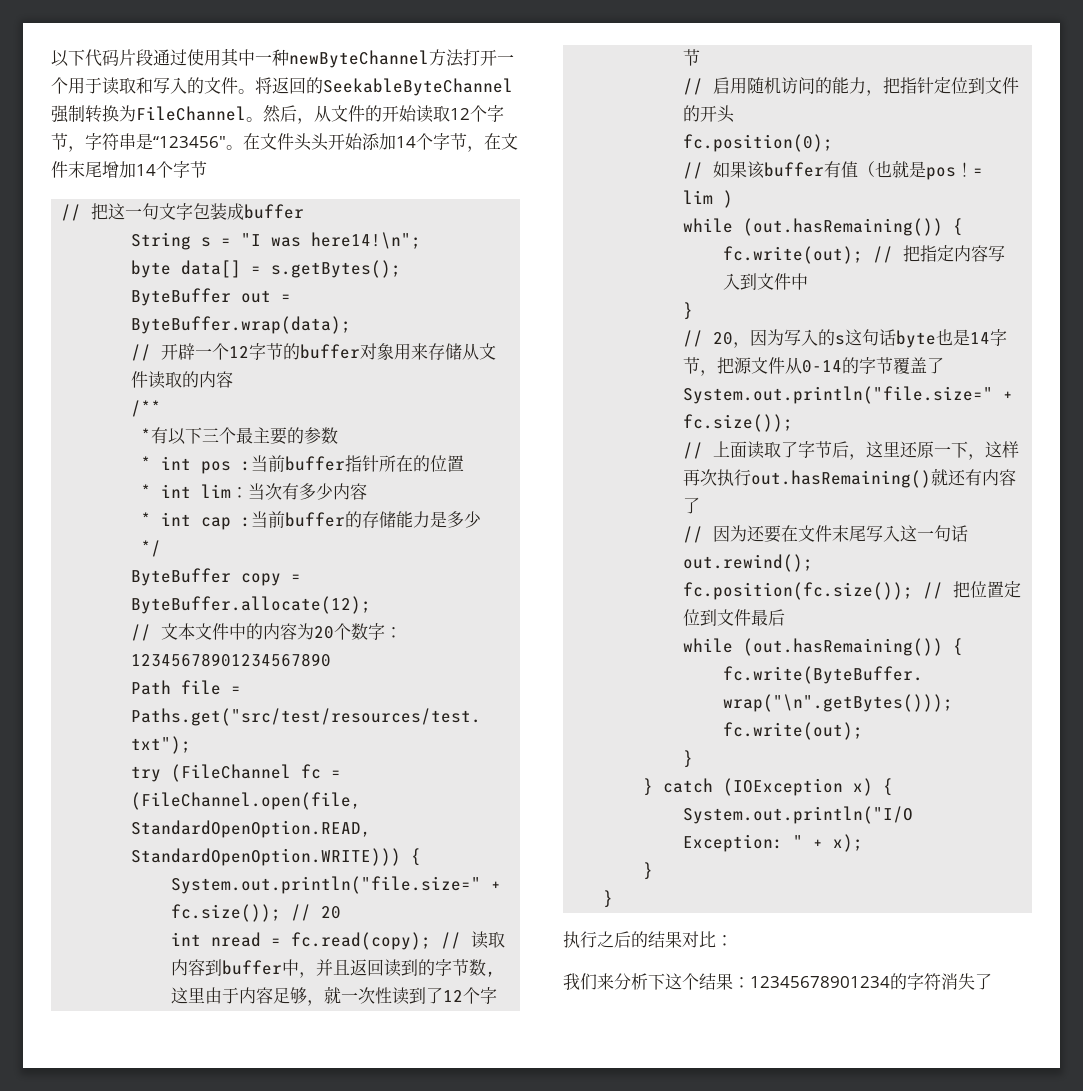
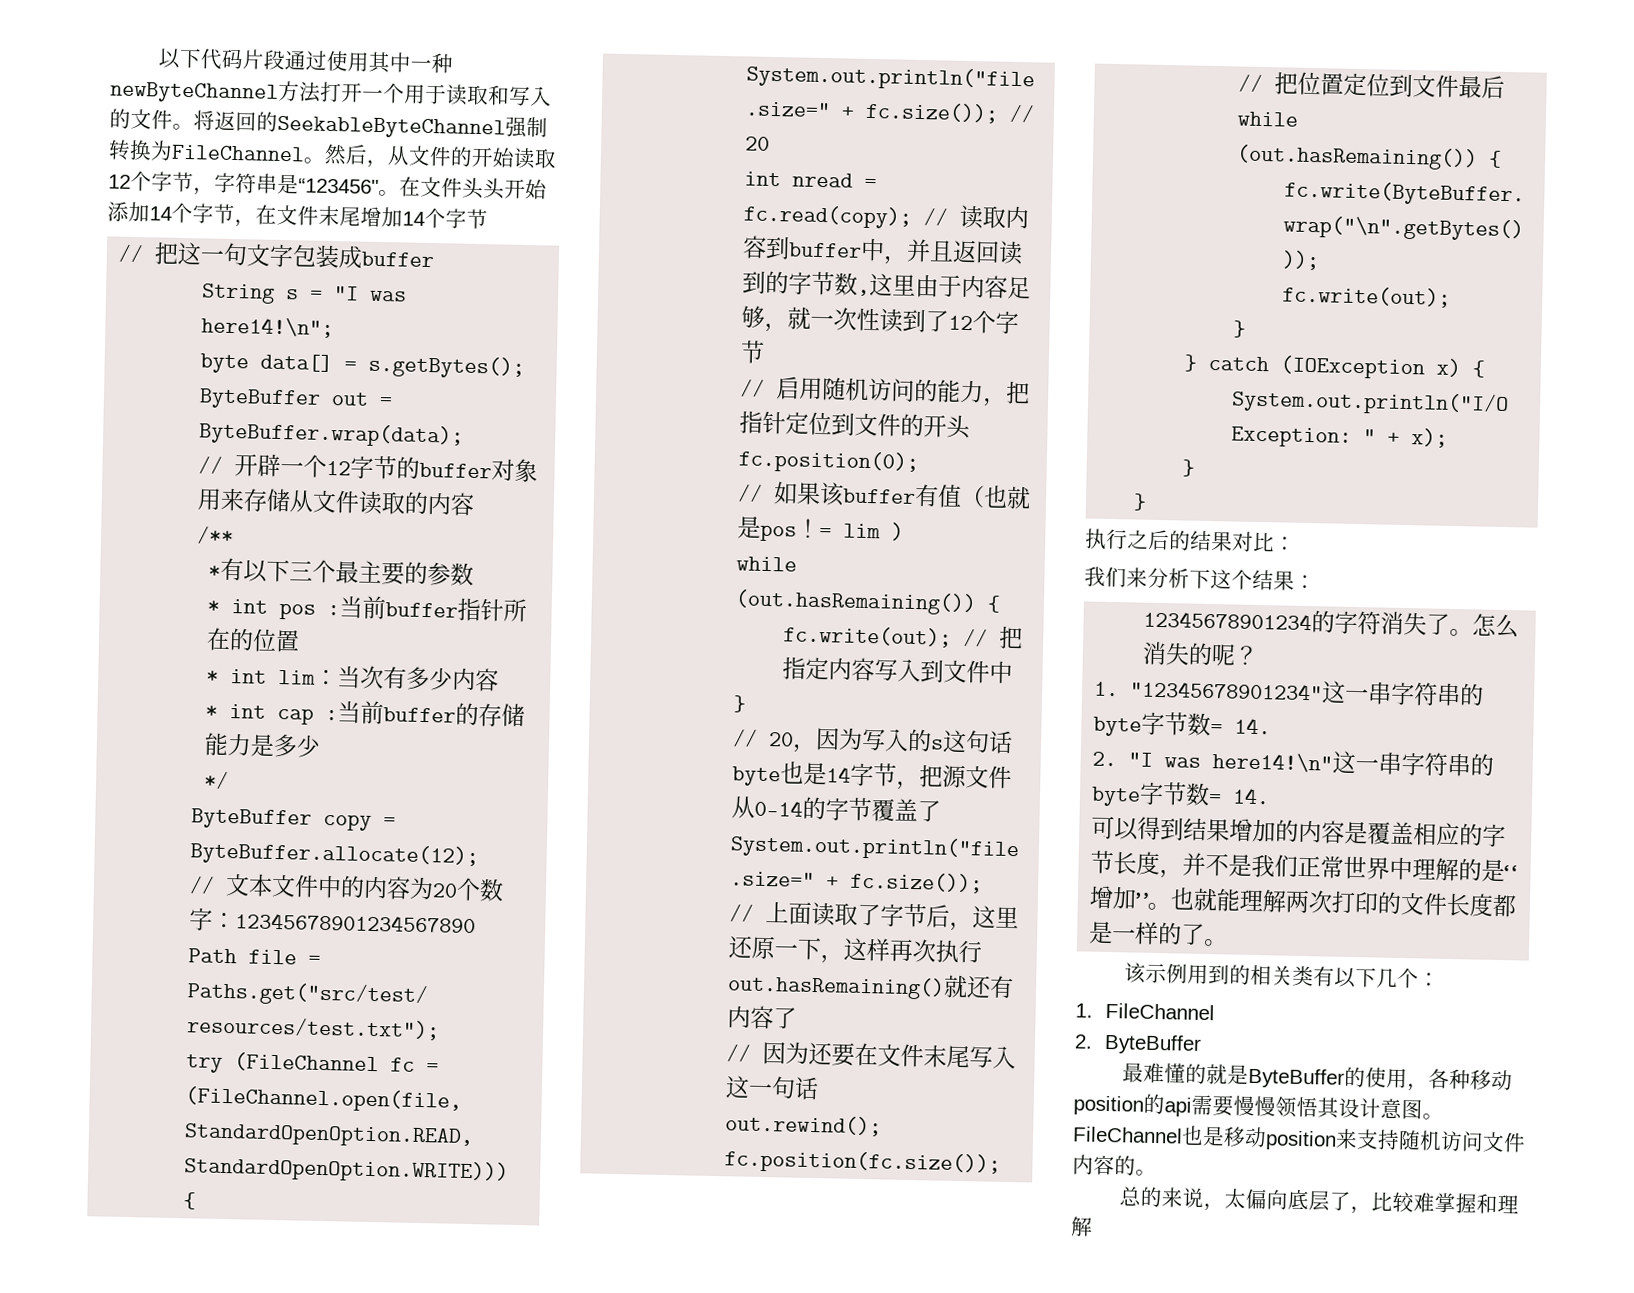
(750, 982) none -> (1316, 582) //
(992, 981) none -> [1449,613,1520,639] [1142,641,1260,667] [1094,680,1485,707] [1093,711,1272,737] [1092,750,1495,777] [1091,781,1271,807] [1091,815,1507,848] [1090,850,1518,883] [1089,885,1518,918] [1088,920,1229,947] [1123,962,1440,989] [1075,1002,1216,1021] [1074,1033,1203,1055] [1121,1062,1513,1092] [1073,1093,1444,1120] [1072,1125,1526,1153] [1072,1154,1157,1177] [1118,1186,1519,1215] [1071,1216,1093,1237] 。怎么消失的呢？ // 1. "12345678901234"这一串字符串的byte字节数= 14. // 2. "I was here14!\n"这一串字符串的byte字节数= 14. // 可以得到结果增加的内容是覆盖相应的字节长度，并不是我们正常世界中理解的是“增加”。也就能理解两次打印的文件长度都是一样的了。 // 该示例用到的相关类有以下几个： // 1. FileChannel // 2. ByteBuffer // 最难懂的就是ByteBuffer的使用，各种移动position的api需要慢慢领悟其设计意图。FileChannel也是移动position来支持随机访问文件内容的。 // 总的来说，太偏向底层了，比较难掌握和理解

